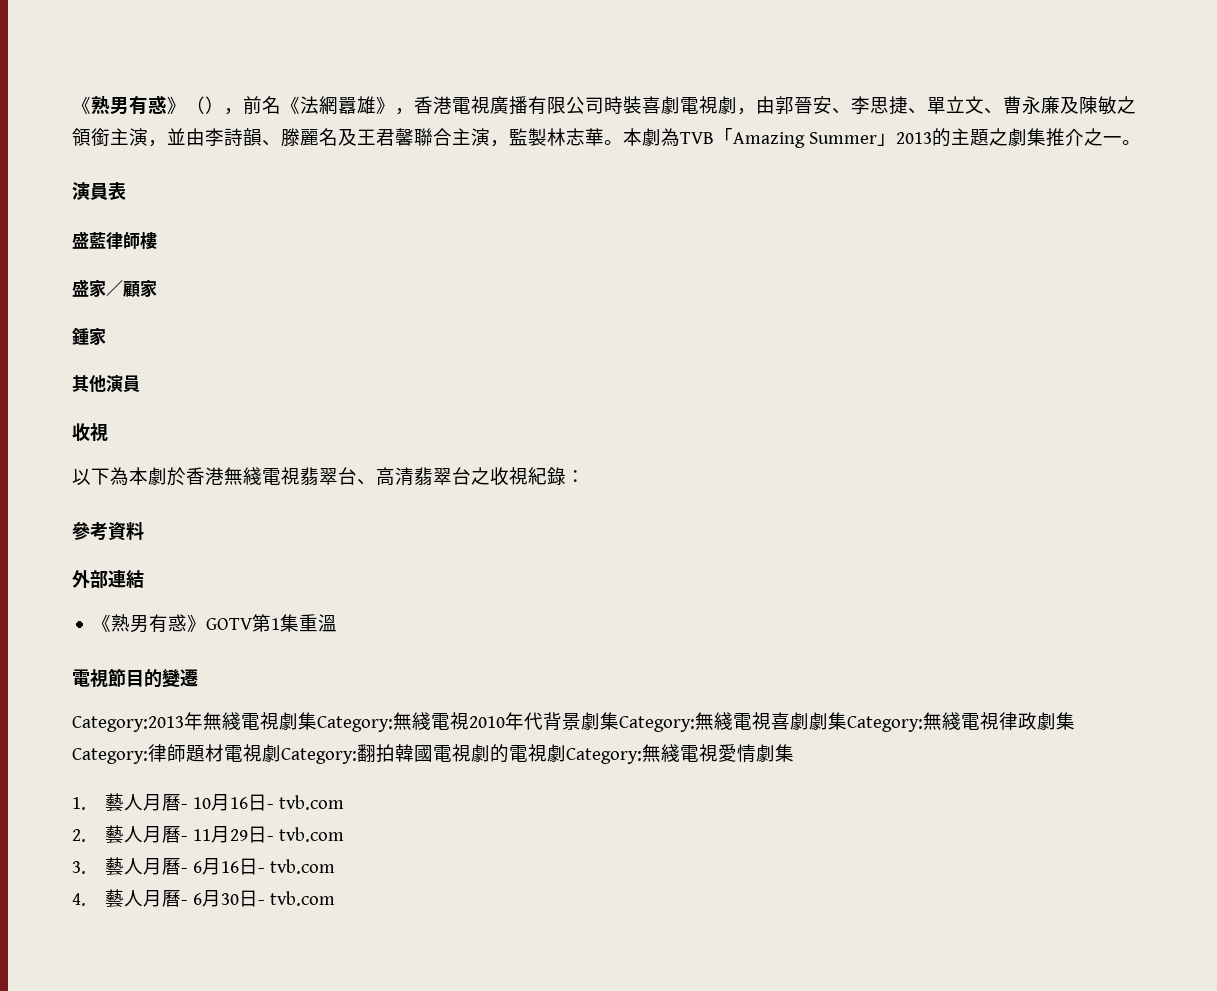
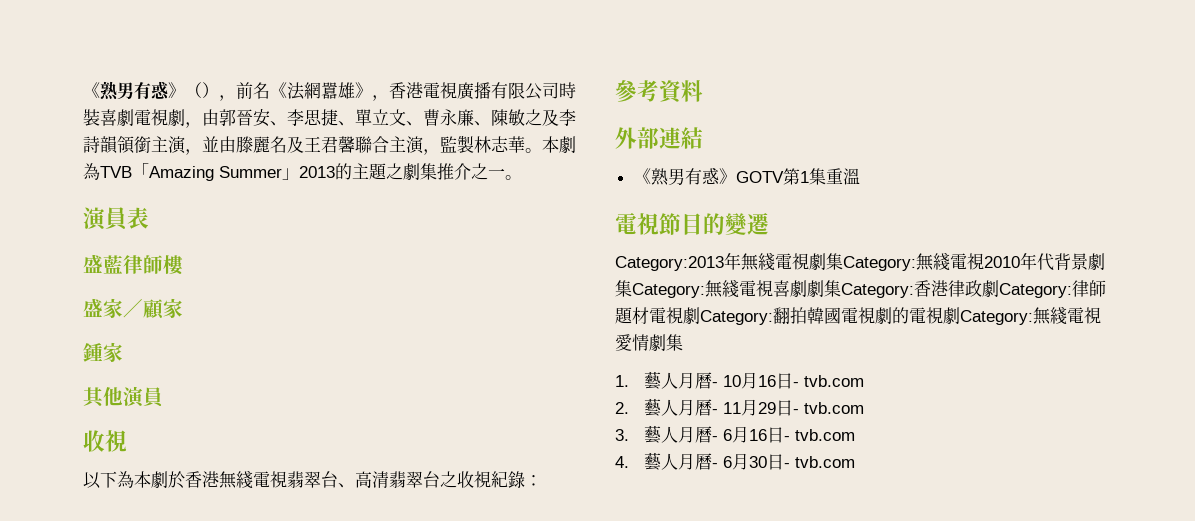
[1060,96,1136,115] 及陳敏之 -> [474,109,576,126] [83,136,119,154] 、陳敏之及李詩韻
[205,128,281,146] 李詩韻、 -> (236, 144) none
[923,712,1075,731] 無綫電視律政劇集 -> [914,280,999,297] 香港律政劇

